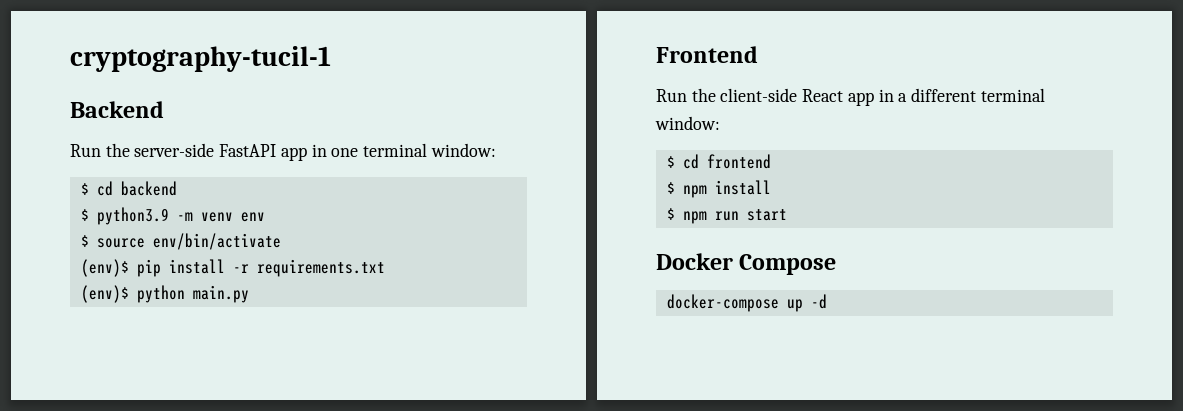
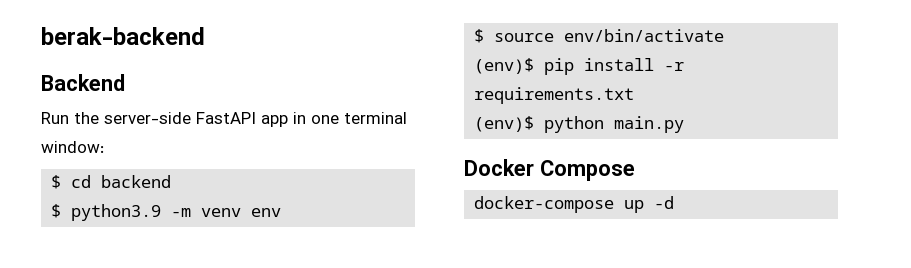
[70,46,331,72] cryptography-tucil-1 -> [41,27,205,45] berak-backend
[656,46,758,63] [656,88,1045,106] [655,116,720,130] [666,154,771,169] [666,180,771,198] [666,208,787,224] // Frontend // Run the client-side React app in a different terminal window: // $ cd frontend // $ npm install // $ npm run start -> (685, 124) none

